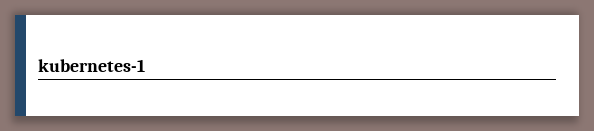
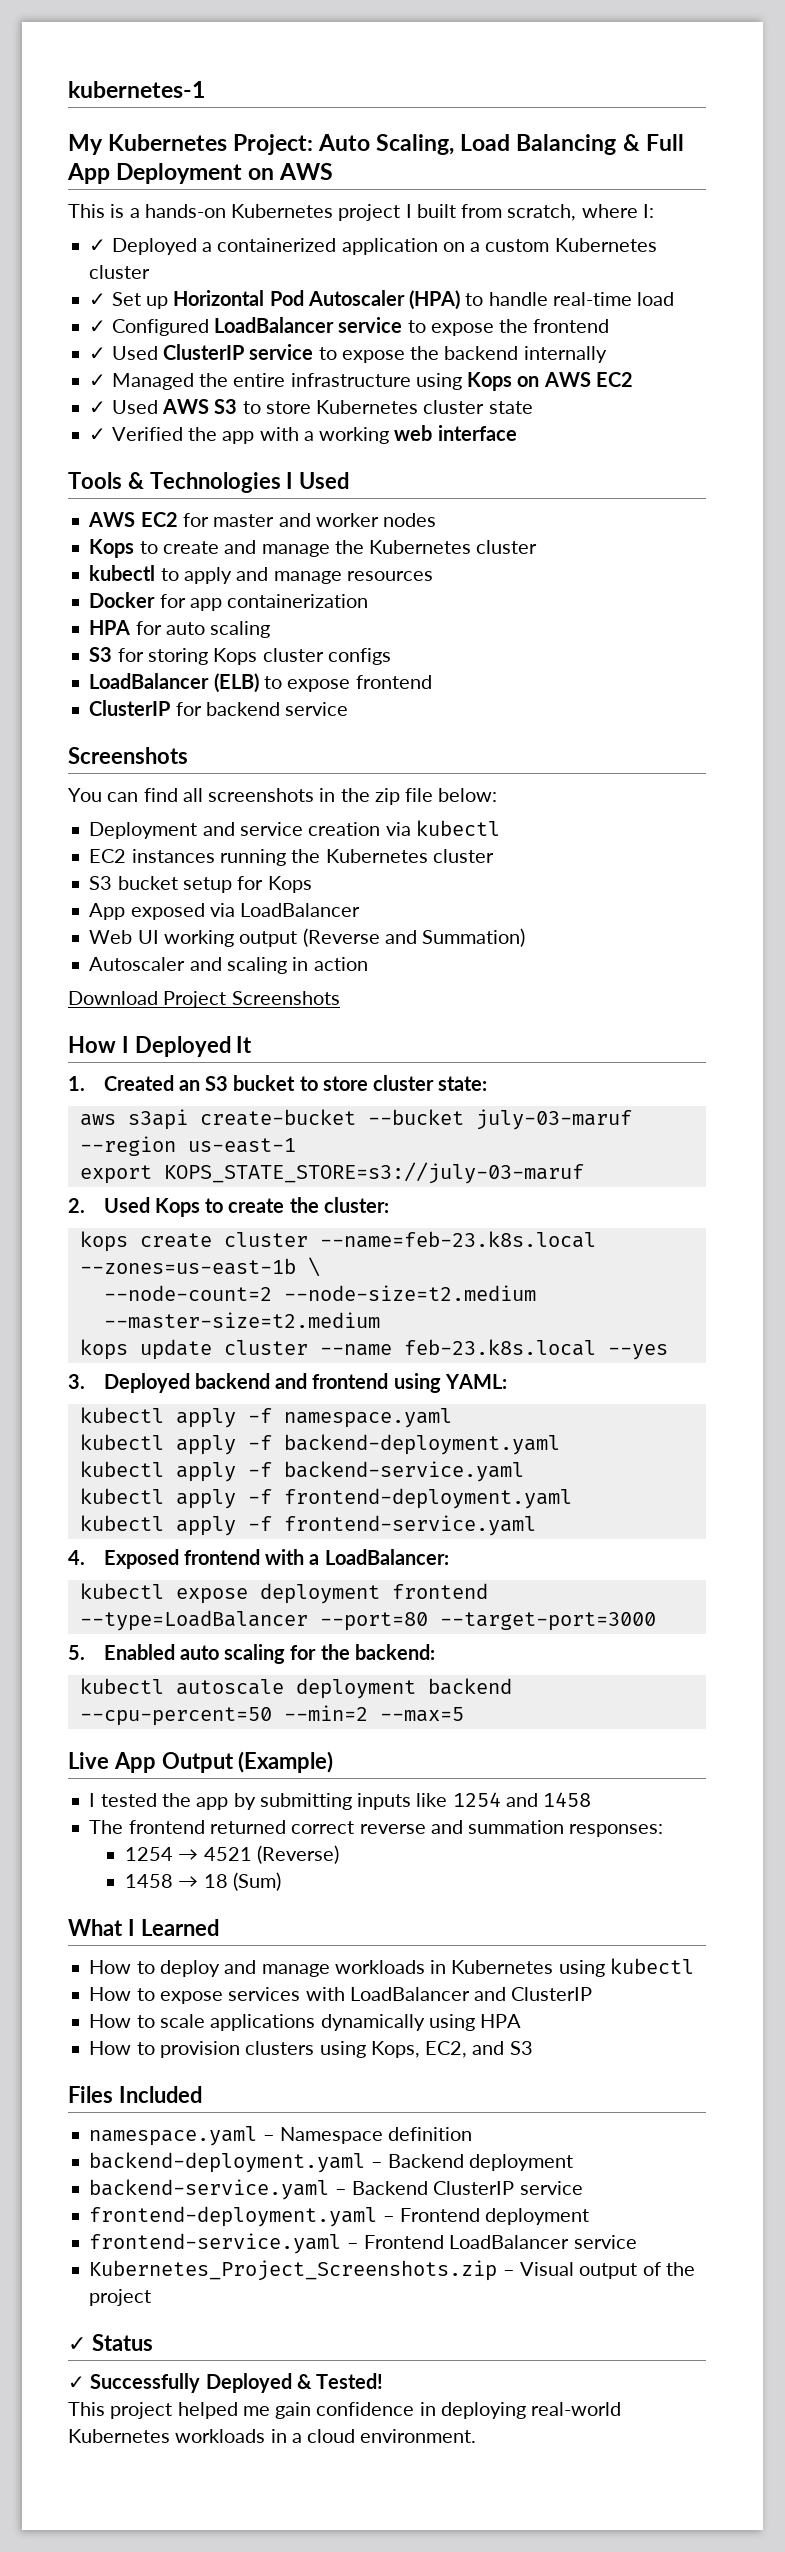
(145, 65) none -> [68,134,684,155] [67,163,334,184] [68,204,654,221] [89,238,657,255] [89,265,151,279] [89,290,675,310] [89,317,610,336] [89,344,607,363] [89,372,633,391] [89,399,533,414] [89,425,517,444] [68,472,350,493] [88,512,437,527] [89,539,538,558] [89,565,433,584] [89,592,369,611] [89,620,271,638] [89,647,391,665] [89,673,432,693] [89,700,349,716] [68,747,188,764] [68,788,498,805] [89,820,500,839] [89,849,494,866] [89,876,312,893] [89,903,361,920] [89,928,526,947] [89,957,368,974] [68,991,340,1008] [68,1036,253,1057] [68,1075,488,1091] [79,1109,632,1130] [79,1136,296,1156] [79,1162,584,1184] [68,1197,389,1217] [79,1231,596,1252] [79,1257,320,1277] [103,1285,536,1301] [103,1312,380,1329] [79,1339,668,1360] [68,1373,507,1393] [79,1407,452,1428] [79,1434,560,1455] [79,1461,524,1482] [79,1488,572,1509] [79,1515,536,1536] [68,1549,449,1569] [79,1583,488,1604] [79,1610,656,1631] [68,1644,435,1664] [79,1678,512,1699] [79,1705,464,1726] [68,1751,334,1773] [89,1792,592,1810] [89,1820,664,1837] [125,1845,339,1864] [125,1872,281,1891] [68,1919,219,1936] [89,1958,694,1977] [89,1987,593,2004] [89,2014,522,2031] [89,2041,533,2058] [68,2086,202,2103] [89,2126,473,2146] [89,2152,574,2173] [89,2179,583,2200] [89,2206,590,2227] [89,2233,637,2254] [89,2260,695,2281] [89,2289,152,2306] [68,2334,153,2351] [68,2373,384,2393] [68,2402,622,2419] [68,2429,477,2443] // My Kubernetes Project: Auto Scaling, Load Balancing & Full App Deployment on AWS // This is a hands-on Kubernetes project I built from scratch, where I: // ✓ Deployed a containerized application on a custom Kubernetes cluster // ✓ Set up Horizontal Pod Autoscaler (HPA) to handle real-time load // ✓ Configured LoadBalancer service to expose the frontend // ✓ Used ClusterIP service to expose the backend internally // ✓ Managed the entire infrastructure using Kops on AWS EC2 // ✓ Used AWS S3 to store Kubernetes cluster state // ✓ Verified the app with a working web interface // Tools & Technologies I Used // AWS EC2 for master and worker nodes // Kops to create and manage the Kubernetes cluster // kubectl to apply and manage resources // Docker for app containerization // HPA for auto scaling // S3 for storing Kops cluster configs // LoadBalancer (ELB) to expose frontend // ClusterIP for backend service // Screenshots // You can find all screenshots in the zip file below: // Deployment and service creation via kubectl // EC2 instances running the Kubernetes cluster // S3 bucket setup for Kops // App exposed via LoadBalancer // Web UI working output (Reverse and Summation) // Autoscaler and scaling in action // Download Project Screenshots // How I Deployed It // 1. Created an S3 bucket to store cluster state: // aws s3api create-bucket --bucket july-03-maruf --region us-east-1 // export KOPS_STATE_STORE=s3://july-03-maruf // 2. Used Kops to create the cluster: // kops create cluster --name=feb-23.k8s.local --zones=us-east-1b \ // --node-count=2 --node-size=t2.medium --master-size=t2.medium // kops update cluster --name feb-23.k8s.local --yes // 3. Deployed backend and frontend using YAML: // kubectl apply -f namespace.yaml // kubectl apply -f backend-deployment.yaml // kubectl apply -f backend-service.yaml // kubectl apply -f frontend-deployment.yaml // kubectl apply -f frontend-service.yaml // 4. Exposed frontend with a LoadBalancer: // kubectl expose deployment frontend --type=LoadBalancer --port=80 --target-port=3000 // 5. Enabled auto scaling for the backend: // kubectl autoscale deployment backend --cpu-percent=50 --min=2 --max=5 // Live App Output (Example) // I tested the app by submitting inputs like 1254 and 1458 // The frontend returned correct reverse and summation responses: // 1254 → 4521 (Reverse) // 1458 → 18 (Sum) // What I Learned // How to deploy and manage workloads in Kubernetes using kubectl // How to expose services with LoadBalancer and ClusterIP // How to scale applications dynamically using HPA // How to provision clusters using Kops, EC2, and S3 // Files Included // namespace.yaml – Namespace definition // backend-deployment.yaml – Backend deployment // backend-service.yaml – Backend ClusterIP service // frontend-deployment.yaml – Frontend deployment // frontend-service.yaml – Frontend LoadBalancer service // Kubernetes_Project_Screenshots.zip – Visual output of the project // ✓ Status // ✓ Successfully Deployed & Tested! // This project helped me gain confidence in deploying real-world Kubernetes workloads in a cloud environment.

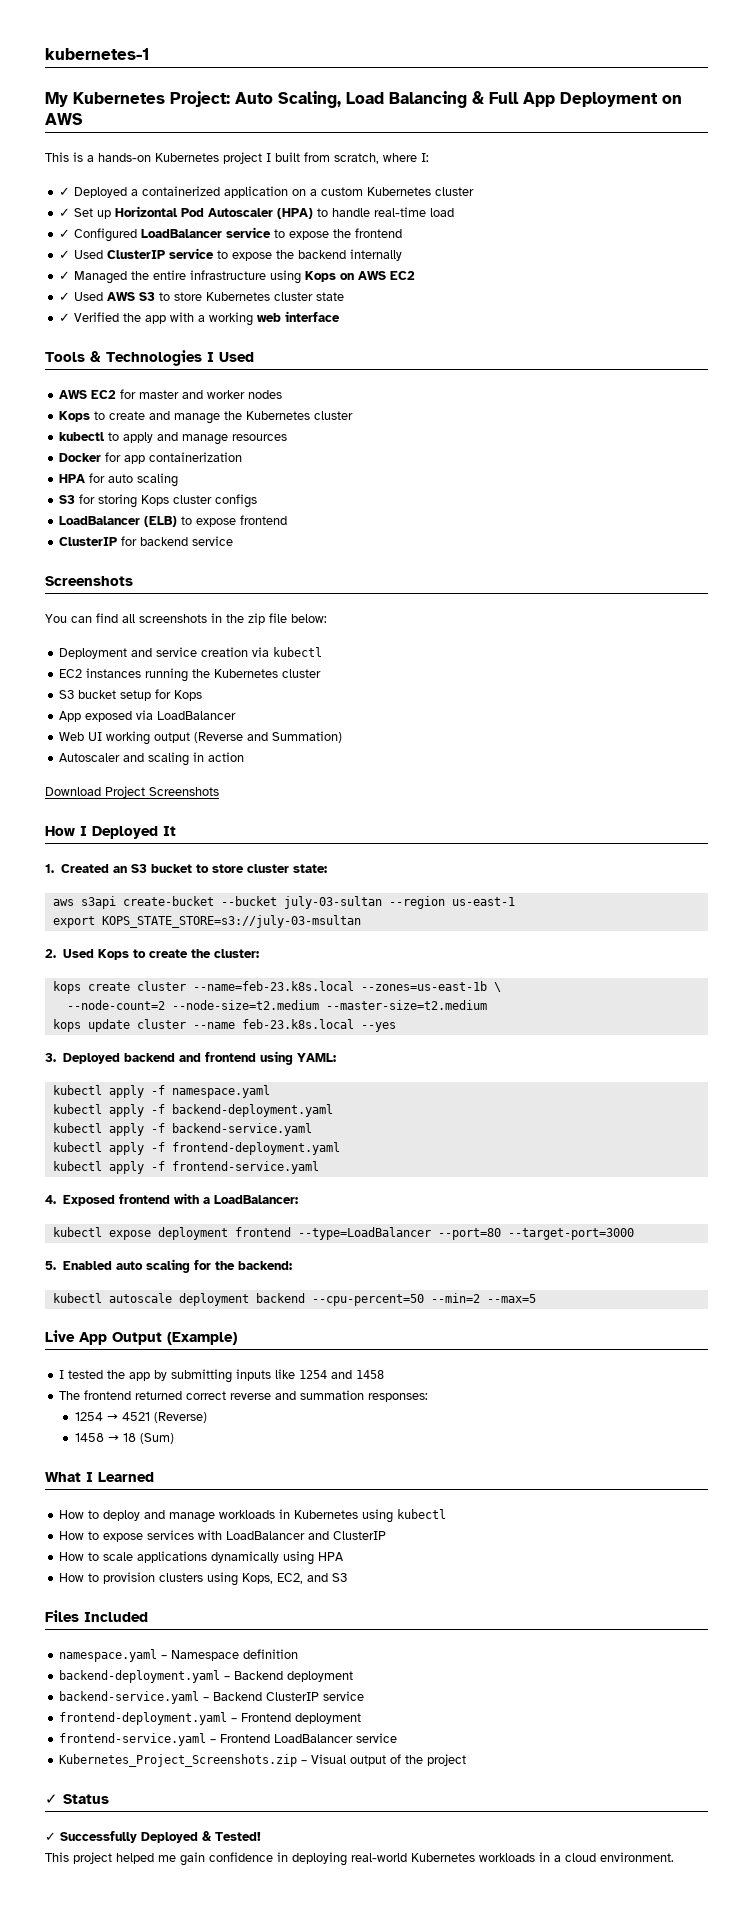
[475,1109,632,1130] july-03-maruf -> [283,896,382,909] july-03-sultan
[163,1162,584,1184] KOPS_STATE_STORE=s3://july-03-maruf -> [101,915,361,928] KOPS_STATE_STORE=s3://july-03-msultan

